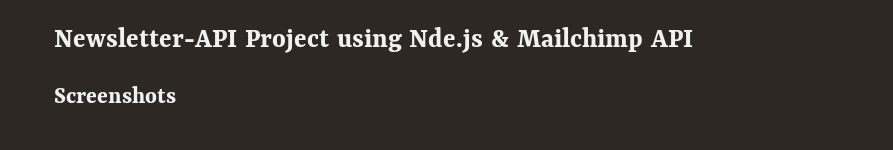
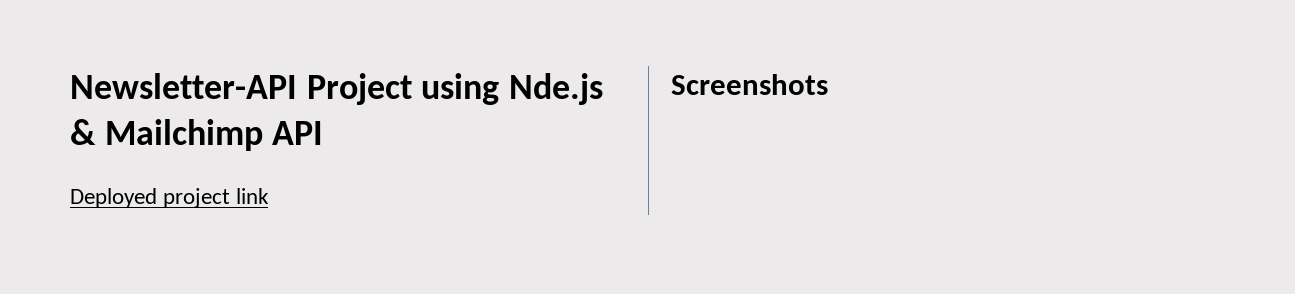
(693, 38) none -> [70,188,270,208] // Deployed project link

